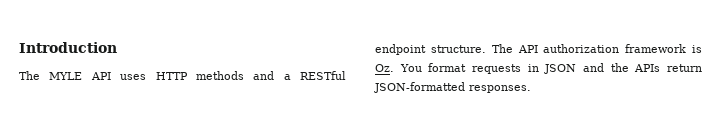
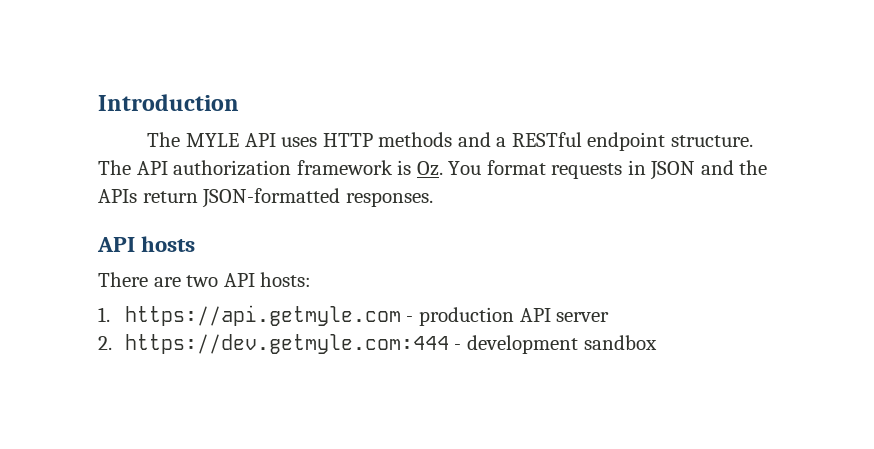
(531, 89) none -> [97,236,196,252] [98,272,312,287] [98,305,610,326] [98,334,657,354] // API hosts // There are two API hosts: // 1. https://api.getmyle.com - production API server // 2. https://dev.getmyle.com:444 - development sandbox

